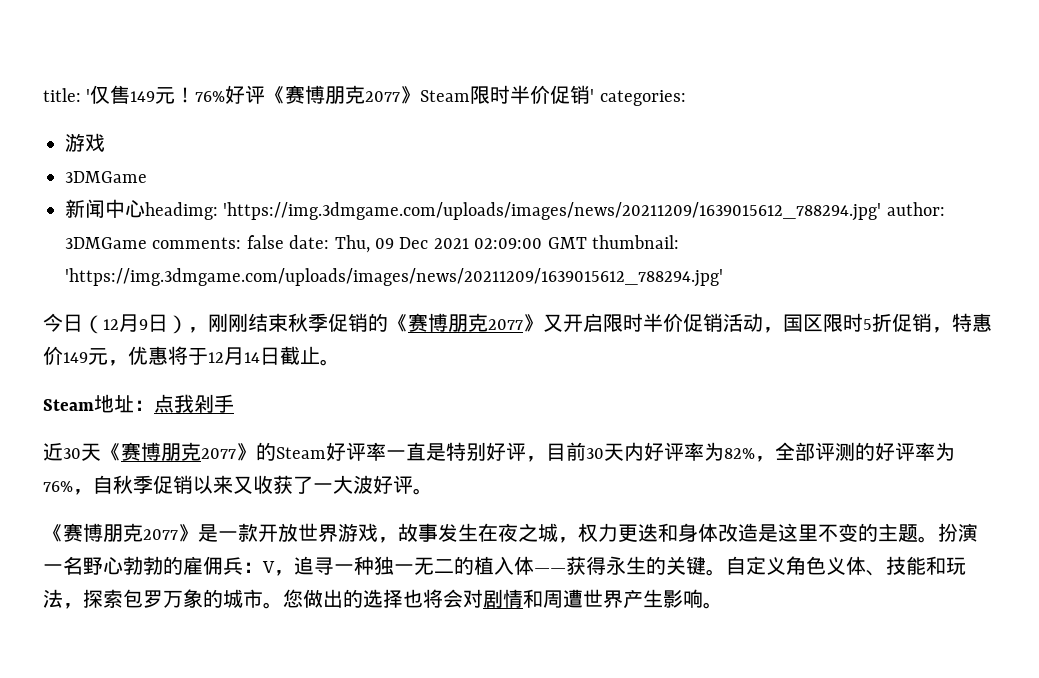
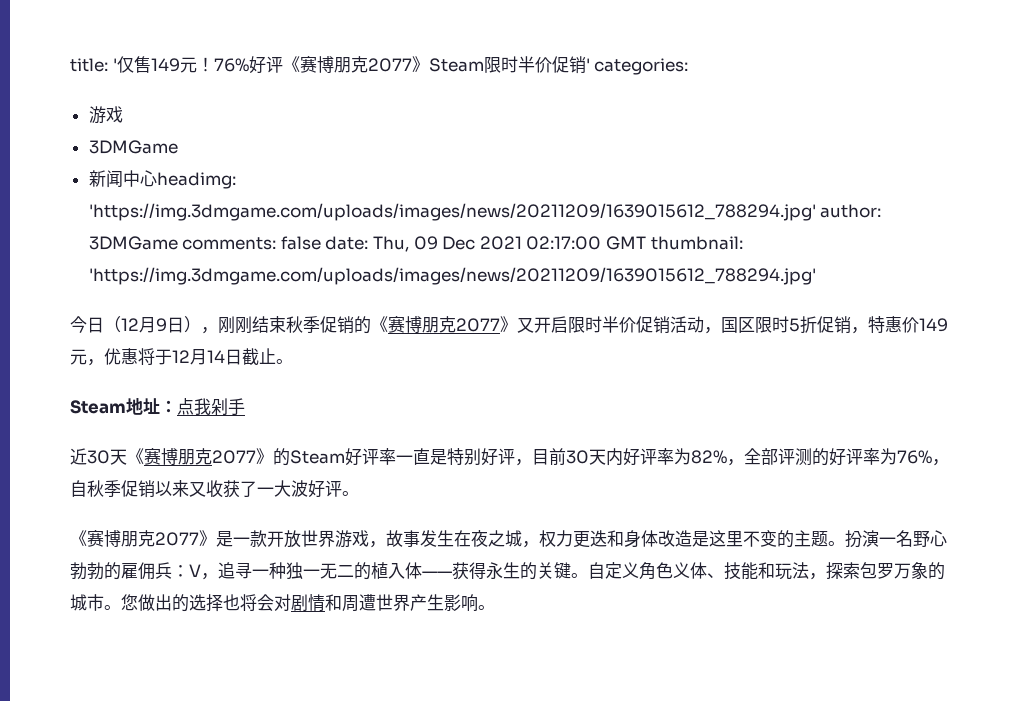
[474,238,543,249] 02:09:00 -> [526,236,602,250] 02:17:00

